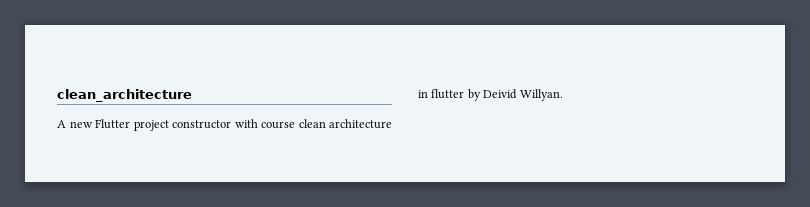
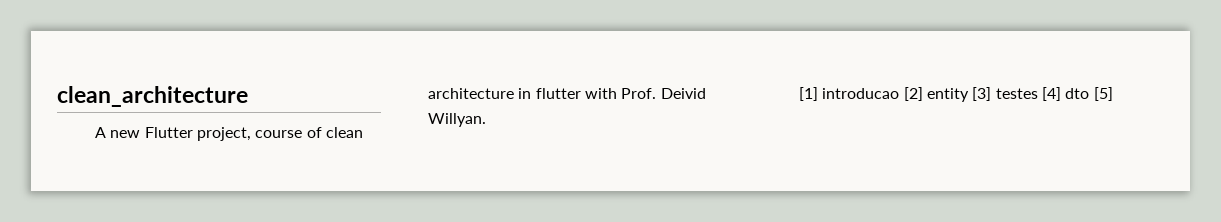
[133,119,295,131] project constructor with course -> [196,127,322,141] project, course of
[467,89,481,101] by -> [584,88,657,99] with Prof.
(563, 95) none -> [799,87,1113,102] // [1] introducao [2] entity [3] testes [4] dto [5]

